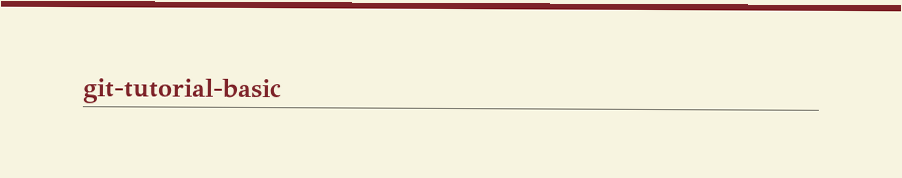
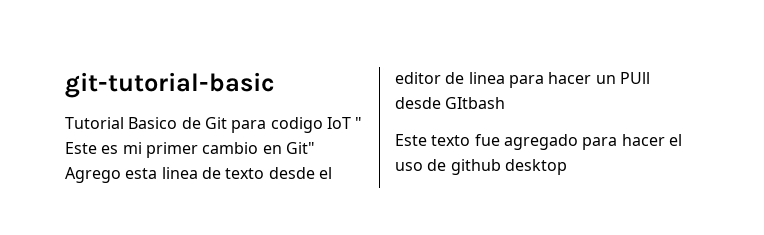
(282, 91) none -> [65,117,363,133] [65,142,315,158] [65,167,332,183] [395,72,650,88] [395,97,506,109] [395,134,682,150] [395,159,567,175] // Tutorial Basico de Git para codigo IoT " Este es mi primer cambio en Git" Agrego esta linea de texto desde el editor de linea para hacer un PUll desde GItbash // Este texto fue agregado para hacer el uso de github desktop

